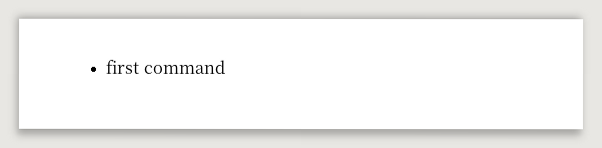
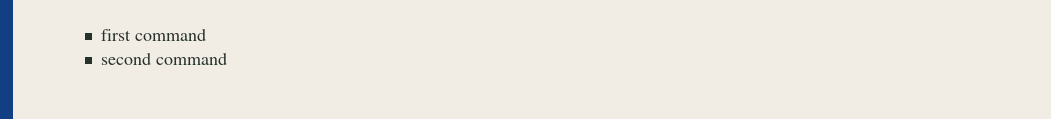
(226, 66) none -> [100,53,227,65] // second command

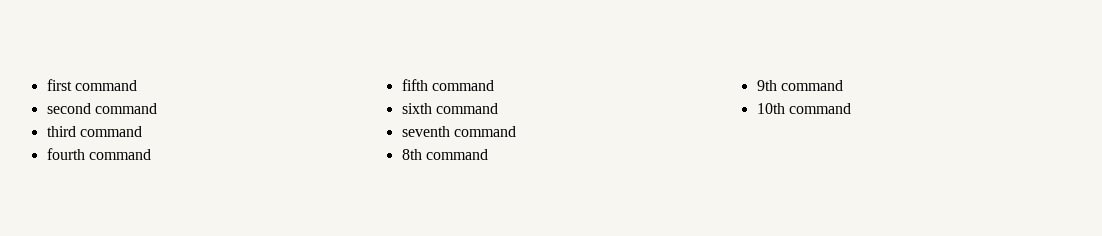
(227, 59) none -> [46,126,142,137] [46,148,151,160] [401,79,494,91] [401,103,498,114] [401,126,516,137] [401,149,488,160] [756,80,843,91] [756,103,851,114] // third command // fourth command // fifth command // sixth command // seventh command // 8th command // 9th command // 10th command

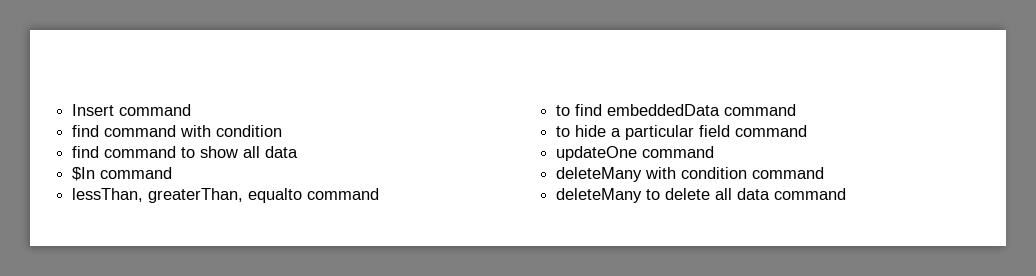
[46,79,137,91] [46,103,157,114] [46,126,142,137] [46,148,151,160] [401,79,494,91] [401,103,498,114] [401,126,516,137] [401,149,488,160] [756,80,843,91] [756,103,785,114] first command // second command // third command // fourth command // fifth command // sixth command // seventh command // 8th command // 9th command // 10th -> [72,104,192,116] [72,125,283,137] [72,146,299,158] [72,167,173,181] [72,188,380,203] [556,104,797,116] [556,125,808,140] [556,146,715,161] [556,167,825,182] [556,188,771,203] Insert command // find command with condition // find command to show all data // $In command // lessThan, greaterThan, equalto command // to find embeddedData command // to hide a particular field command // updateOne command // deleteMany with condition command // deleteMany to delete all data

